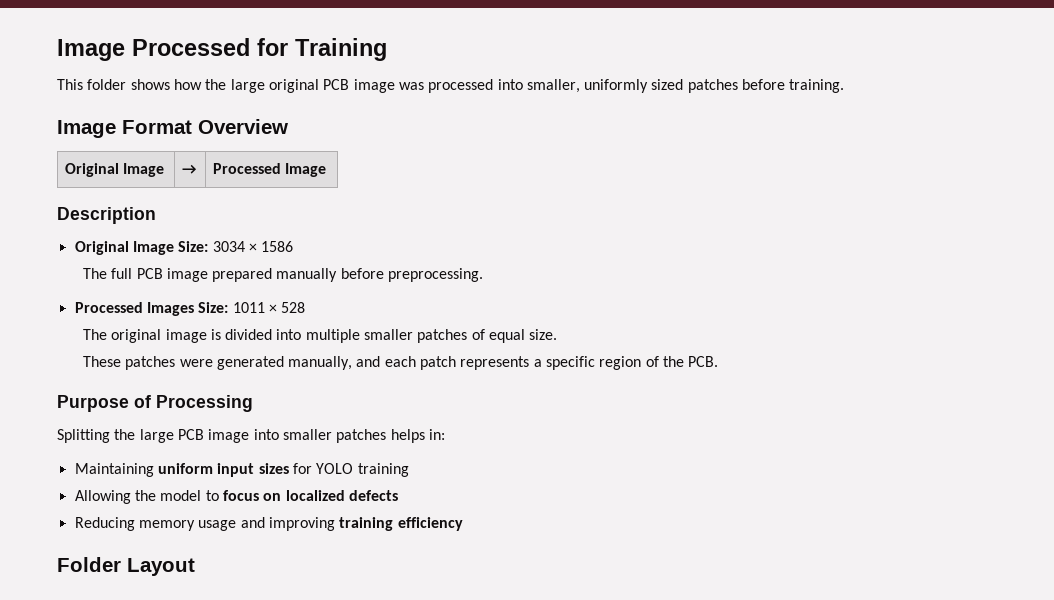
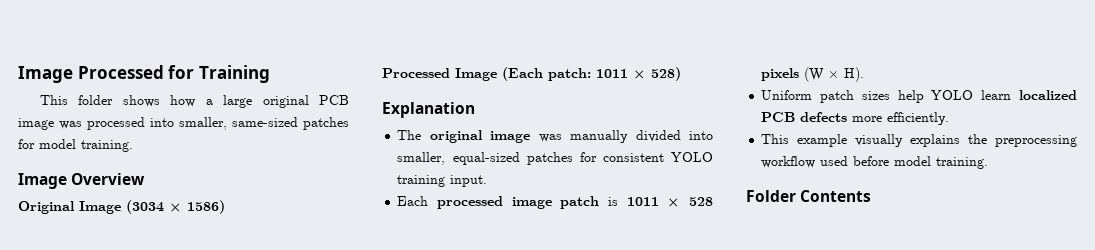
[205,79,227,90] the -> [205,99,213,105] a
[584,79,786,93] uniformly sized patches before -> [232,117,349,130] [18,139,76,149] same-sized patches for model
[122,120,192,134] Format -> (67, 181) none
[64,163,165,177] [181,164,197,174] [212,163,327,177] [57,207,156,224] [74,241,294,255] [82,268,484,282] [74,302,306,316] [82,329,558,343] [82,356,719,370] [57,395,253,412] [57,429,445,443] [74,463,409,477] [74,490,398,504] [74,517,463,531] // Original Image | → | Processed Image // Description // Original Image Size: 3034 × 1586 // The full PCB image prepared manually before preprocessing. // Processed Images Size: 1011 × 528 // The original image is divided into multiple smaller patches of equal size. // These patches were generated manually, and each patch represents a specific region of the PCB. // Purpose of Processing // Splitting the large PCB image into smaller patches helps in: // Maintaining uniform input sizes for YOLO training // Allowing the model to focus on localized defects // Reducing memory usage and improving training efficiency -> [18,200,225,214] [382,67,681,81] [382,102,475,118] [397,130,713,143] [397,152,713,165] [397,175,488,187] [397,196,713,209] [761,67,865,82] [761,90,1077,103] [761,112,950,125] [761,134,1077,147] [761,156,989,169] // Original Image (3034 × 1586) // Processed Image (Each patch: 1011 × 528) // Explanation // The original image was manually divided into smaller, equal-sized patches for consistent YOLO training input. // Each processed image patch is 1011 × 528 pixels (W × H). // Uniform patch sizes help YOLO learn localized PCB defects more efficiently. // This example visually explains the preprocessing workflow used before model training.
[127,558,195,576] Layout -> [800,190,872,202] Contents

